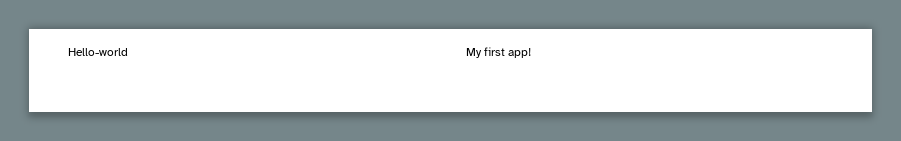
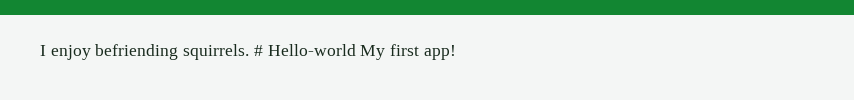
(68, 52) none -> [40,44,263,60] I enjoy befriending squirrels. #
(128, 52) // -> (356, 50) none

